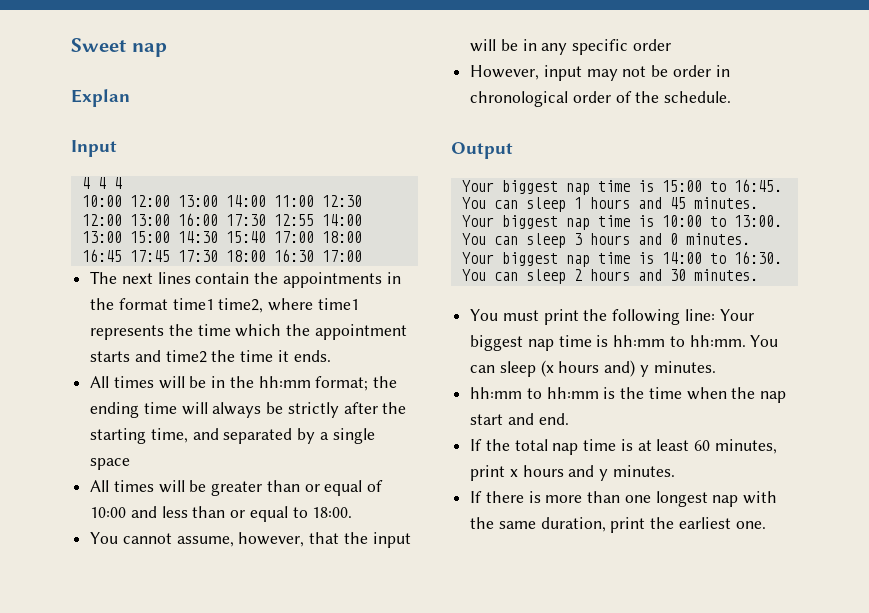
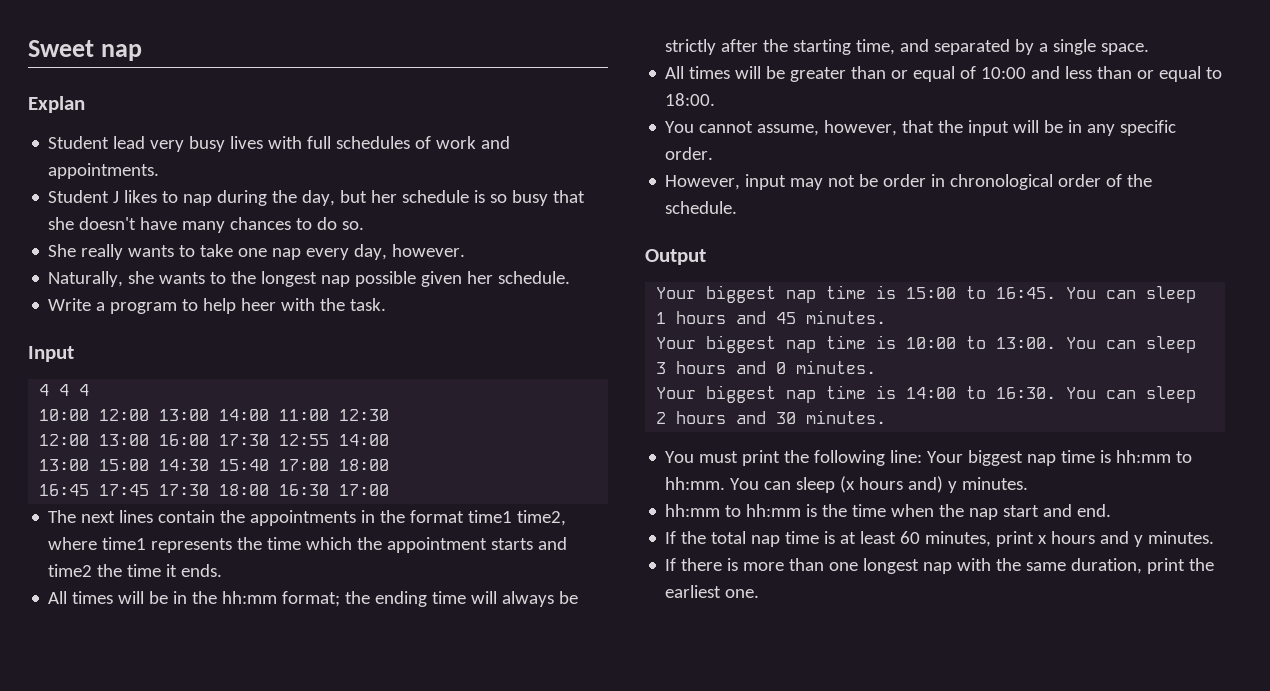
(130, 98) none -> [48,136,511,152] [48,163,160,179] [48,190,586,206] [48,217,365,233] [48,244,466,260] [48,271,571,287] [48,298,387,314] // Student lead very busy lives with full schedules of work and appointments. // Student J likes to nap during the day, but her schedule is so busy that she doesn't have many chances to do so. // She really wants to take one nap every day, however. // Naturally, she wants to the longest nap possible given her schedule. // Write a program to help heer with the task.
[90,458,131,470] space -> [1101,43,1150,55] space.
[632,39,671,51] order -> [665,147,714,160] order.

